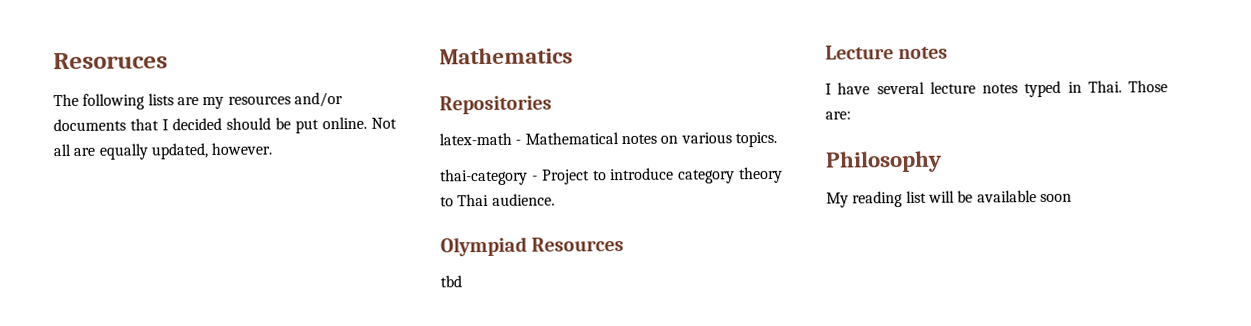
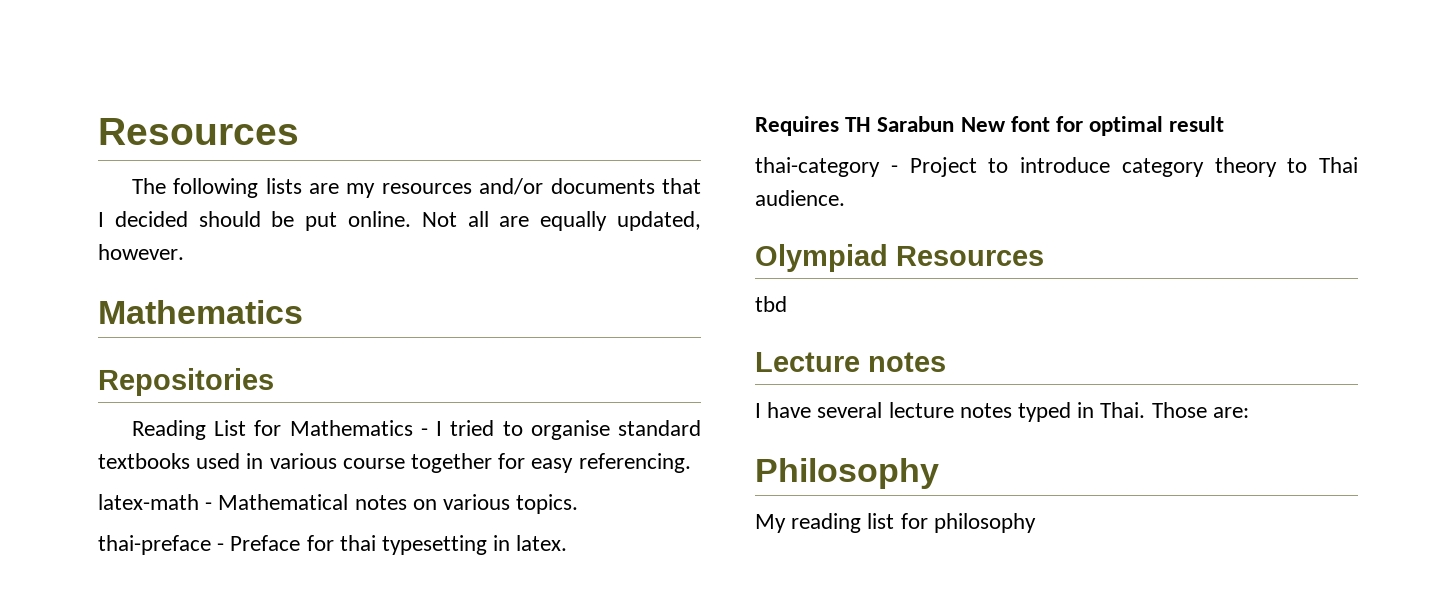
[53,52,168,70] Resoruces -> [98,118,299,145] Resources
(552, 105) none -> [131,420,701,440] [98,453,691,473] // Reading List for Mathematics - I tried to organise standard textbooks used in various course together for easy referencing.
(777, 139) none -> [98,535,568,555] [755,116,1225,136] // thai-preface - Preface for thai typesetting in latex. // Requires TH Sarabun New font for optimal result
[927,190,1072,203] will be available soon -> [900,513,1036,533] for philosophy

